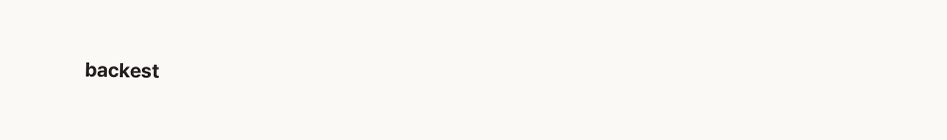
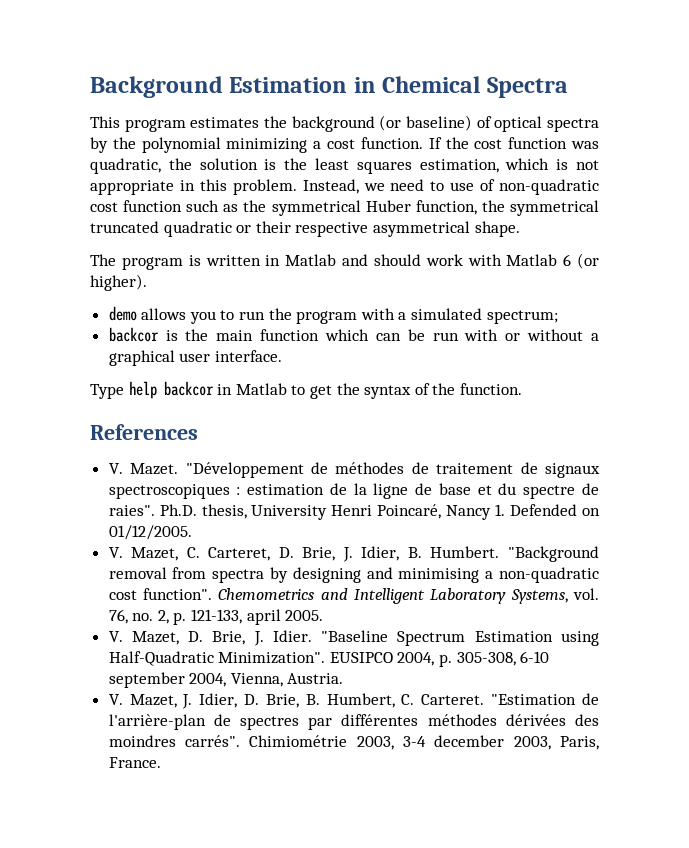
[84,61,160,79] backest -> [90,76,568,98] [90,115,599,132] [90,137,599,153] [90,158,599,174] [90,179,599,195] [90,200,599,216] [90,221,520,237] [90,253,599,270] [90,274,147,291] [108,306,558,324] [108,327,600,342] [108,350,282,366] [90,381,522,399] [90,424,198,440] [108,462,600,478] [108,483,599,499] [108,504,600,520] [108,525,192,540] [108,546,599,562] [108,567,599,583] [108,588,599,604] [108,609,324,625] [108,630,599,646] [108,651,550,667] [108,672,344,688] [108,693,600,709] [108,714,600,730] [108,735,599,750] [108,757,161,768] Background Estimation in Chemical Spectra // This program estimates the background (or baseline) of optical spectra by the polynomial minimizing a cost function. If the cost function was quadratic, the solution is the least squares estimation, which is not appropriate in this problem. Instead, we need to use of non-quadratic cost function such as the symmetrical Huber function, the symmetrical truncated quadratic or their respective asymmetrical shape. // The program is written in Matlab and should work with Matlab 6 (or higher). // demo allows you to run the program with a simulated spectrum; // backcor is the main function which can be run with or without a graphical user interface. // Type help backcor in Matlab to get the syntax of the function. // References // V. Mazet. "Développement de méthodes de traitement de signaux spectroscopiques : estimation de la ligne de base et du spectre de raies". Ph.D. thesis, University Henri Poincaré, Nancy 1. Defended on 01/12/2005. // V. Mazet, C. Carteret, D. Brie, J. Idier, B. Humbert. "Background removal from spectra by designing and minimising a non-quadratic cost function". Chemometrics and Intelligent Laboratory Systems, vol. 76, no. 2, p. 121-133, april 2005. // V. Mazet, D. Brie, J. Idier. "Baseline Spectrum Estimation using Half-Quadratic Minimization". EUSIPCO 2004, p. 305-308, 6-10 september 2004, Vienna, Austria. // V. Mazet, J. Idier, D. Brie, B. Humbert, C. Carteret. "Estimation de l'arrière-plan de spectres par différentes méthodes dérivées des moindres carrés". Chimiométrie 2003, 3-4 december 2003, Paris, France.

